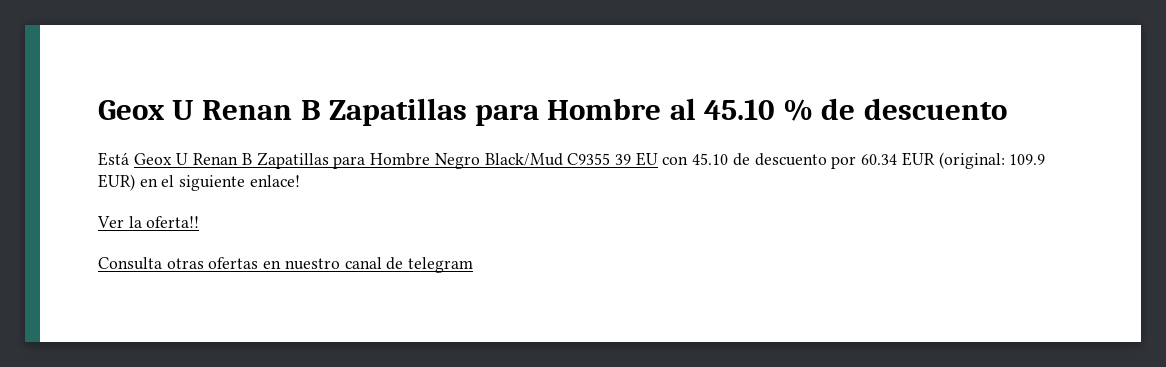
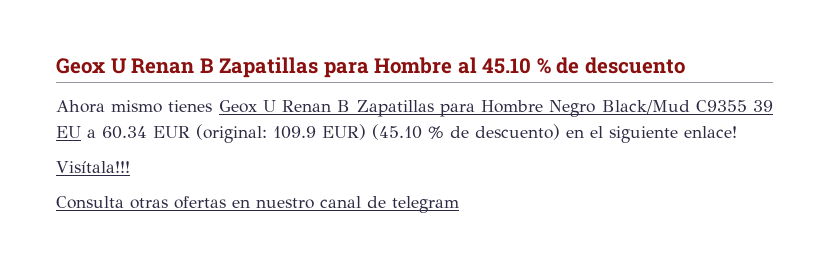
[98,152,129,166] Está -> [56,100,213,113] Ahora mismo tienes
[662,153,857,169] con 45.10 de descuento por -> [87,129,96,138] a
(135, 182) none -> [372,124,560,140] (45.10 % de descuento)
[97,216,200,228] Ver la oferta!! -> [56,161,130,173] Visítala!!!

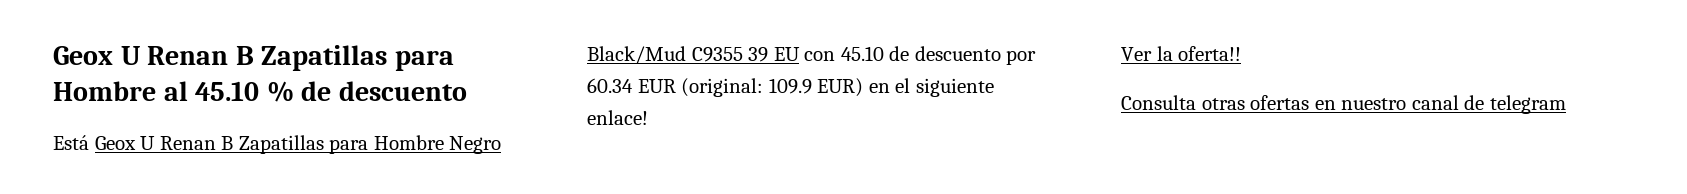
[56,100,213,113] Ahora mismo tienes -> [53,135,89,150] Está
[87,129,96,138] a -> [804,46,1037,65] con 45.10 de descuento por
[372,124,560,140] (45.10 % de descuento) -> (864, 87) none
[56,161,130,173] Visítala!!! -> [1121,46,1242,61] Ver la oferta!!

